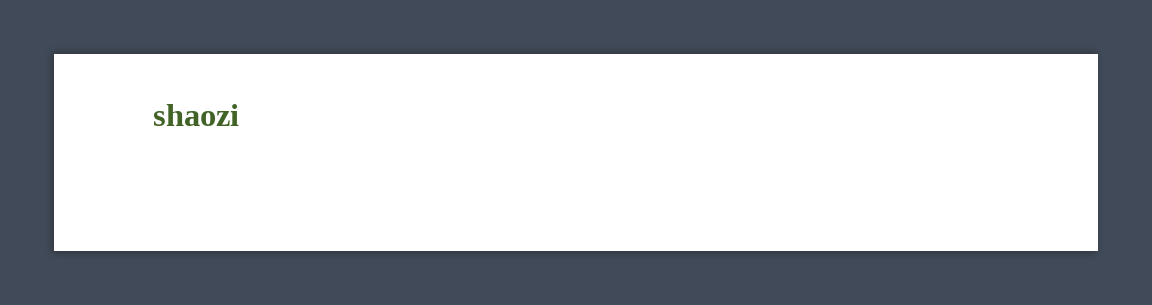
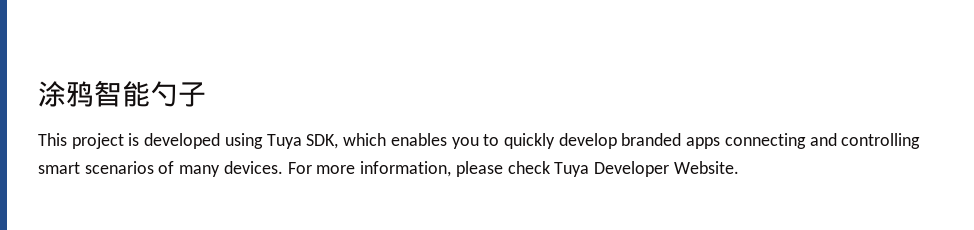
[153,104,239,126] shaozi -> [38,80,206,107] [38,133,921,149] [38,161,739,177] 涂鸦智能勺子 // This project is developed using Tuya SDK, which enables you to quickly develop branded apps connecting and controlling smart scenarios of many devices. For more information, please check Tuya Developer Website.

